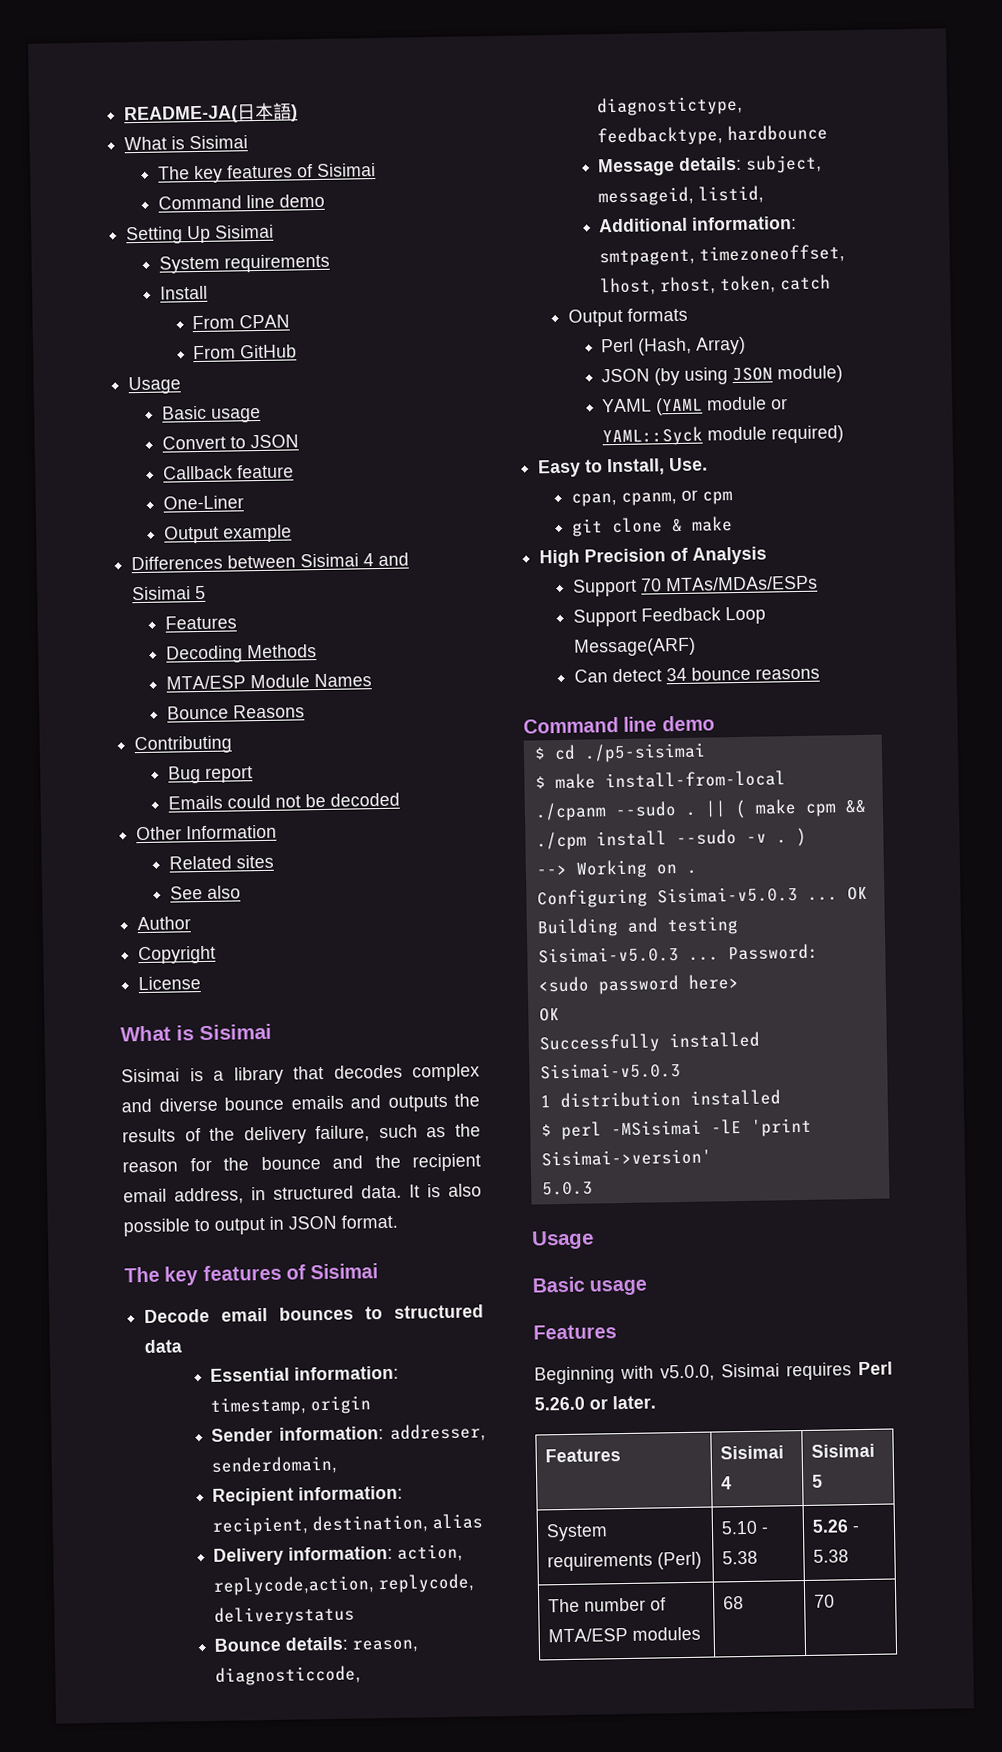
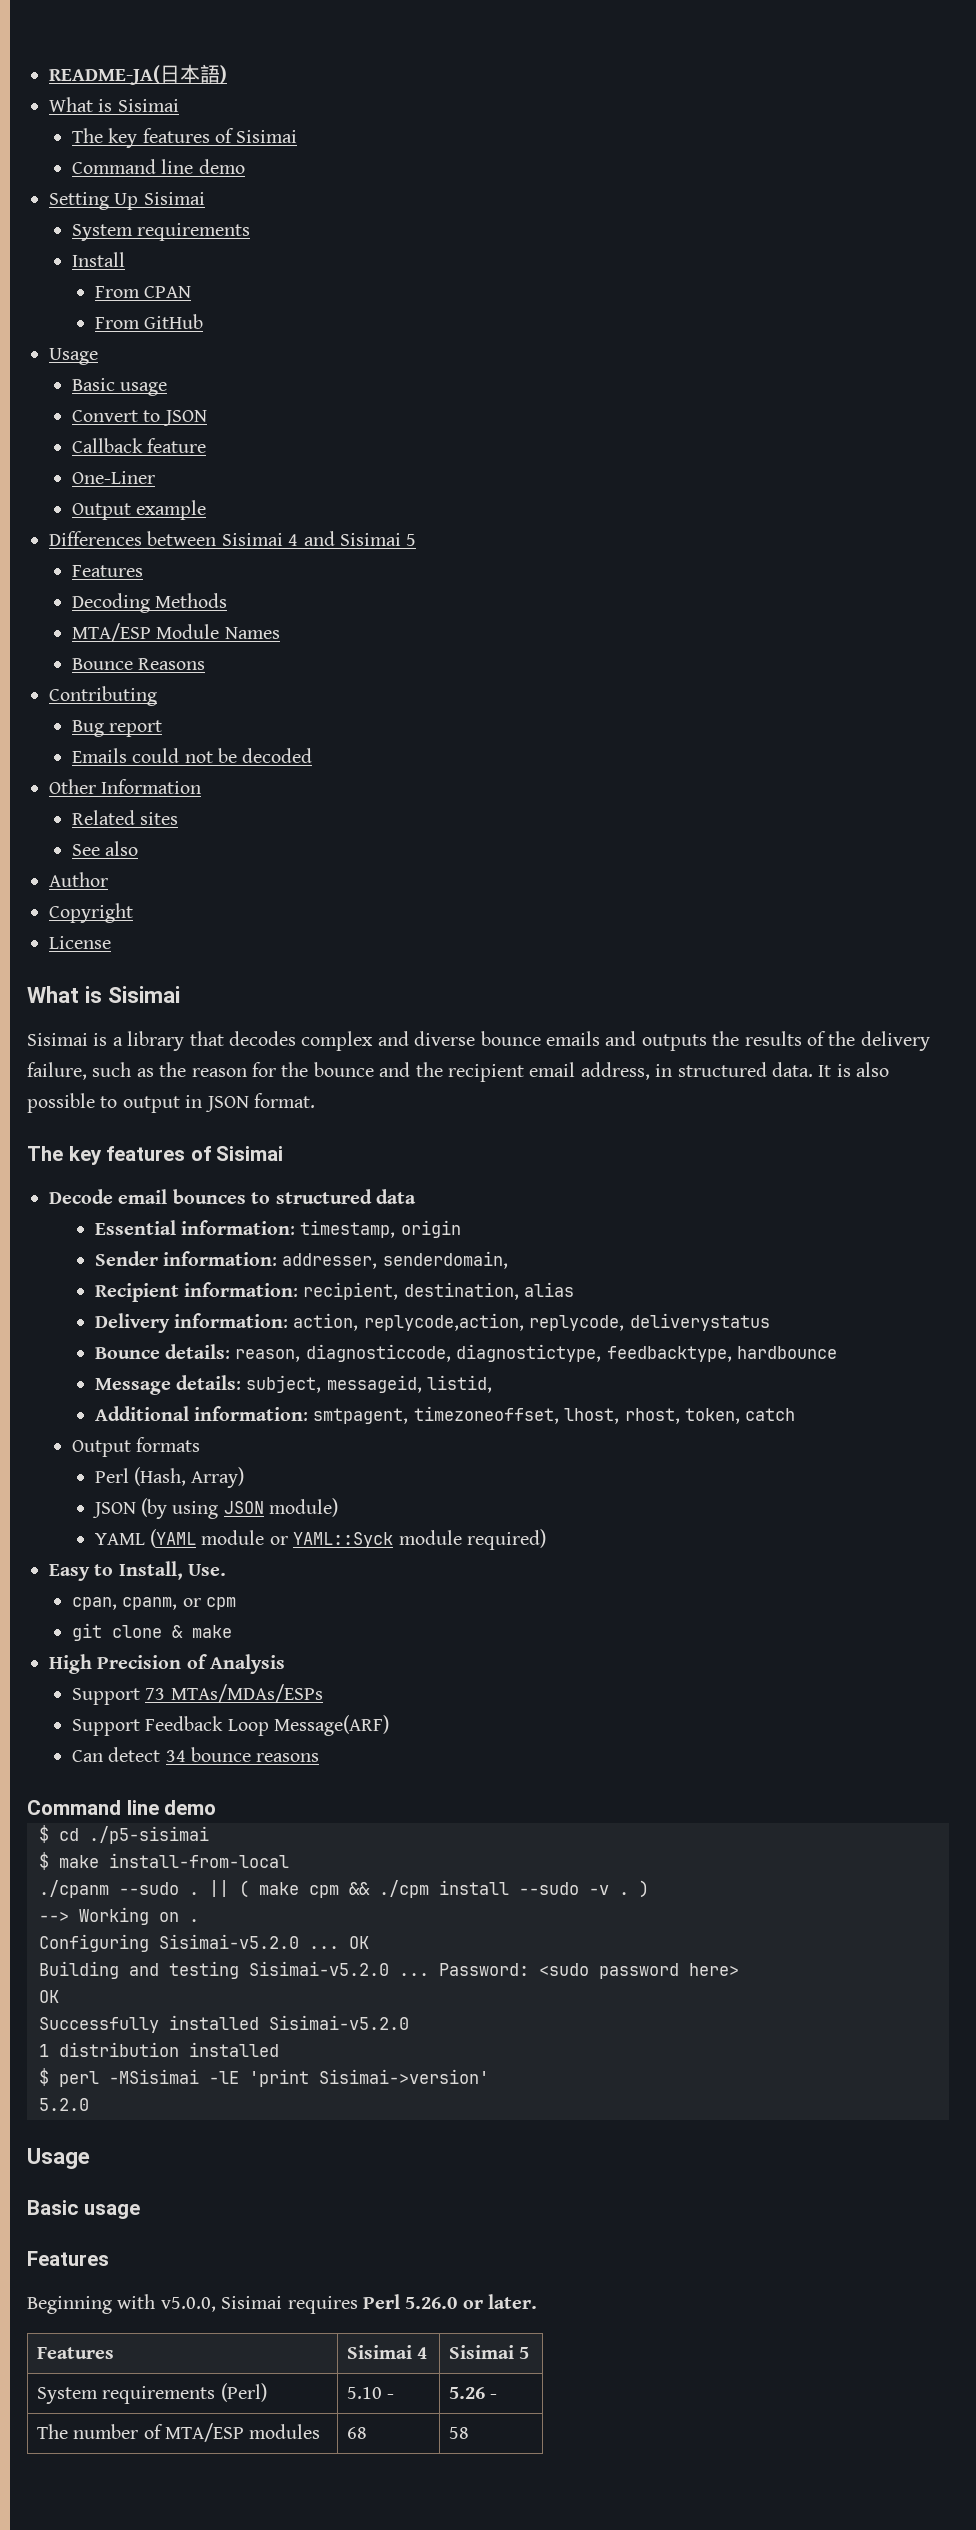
[640,578,662,592] 70 -> [145,1688,166,1700] 73
[656,886,798,904] Sisimai-v5.0.3 -> [159,1934,299,1949] Sisimai-v5.2.0
[537,946,679,964] Sisimai-v5.0.3 -> [249,1961,389,1976] Sisimai-v5.2.0
[539,1062,681,1080] Sisimai-v5.0.3 -> [269,2015,409,2030] Sisimai-v5.2.0
[541,1181,593,1196] 5.0.3 -> [39,2098,89,2111] 5.2.0
[721,1550,758,1565] 5.38 -> (395, 2396) none
[812,1549,849,1563] 5.38 -> (498, 2396) none
[813,1594,835,1608] 70 -> [448,2427,469,2439] 58

